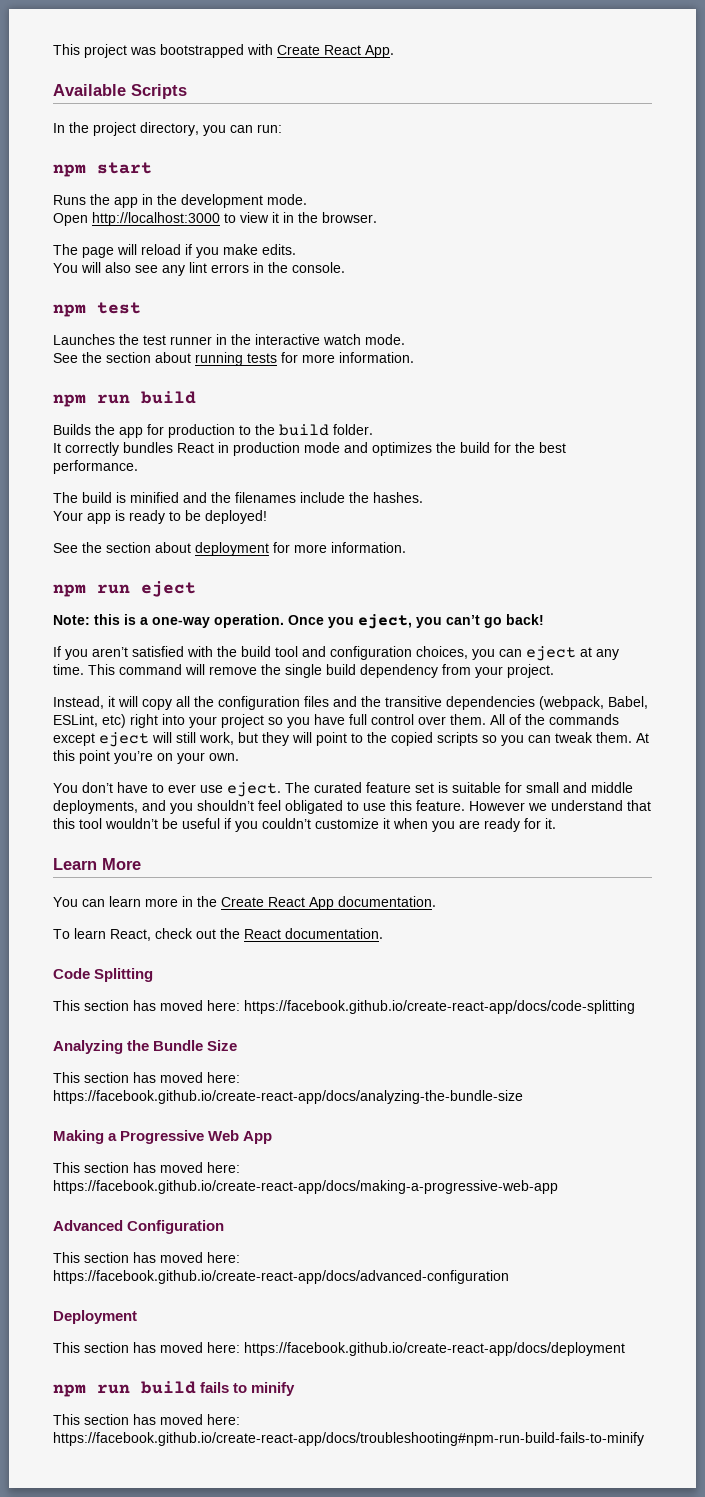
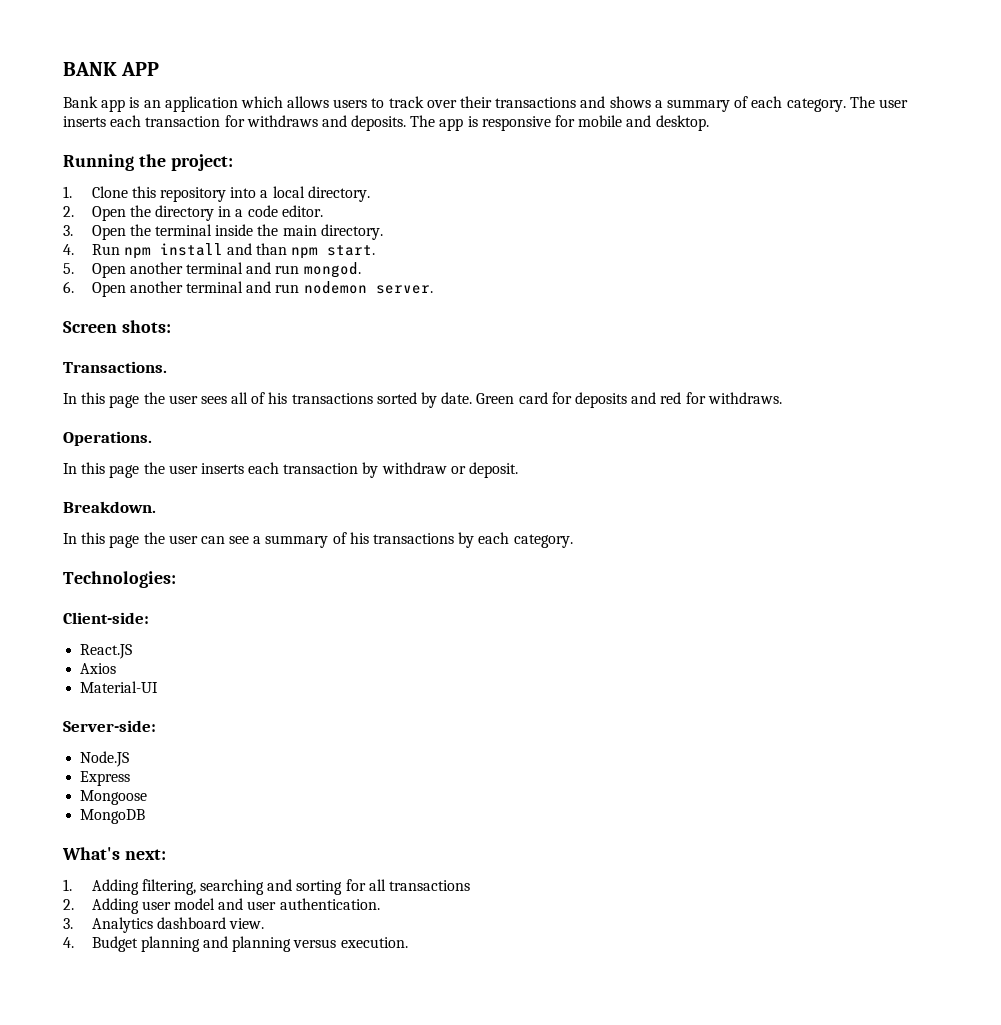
[53,44,394,58] [53,84,187,99] [53,122,282,136] [53,162,152,177] [53,194,307,208] [53,212,377,226] [53,244,296,258] [53,262,345,276] [53,302,141,317] [53,334,405,345] [53,352,414,366] [53,391,196,407] [53,424,373,438] [53,442,566,456] [53,460,138,474] [53,492,423,503] [53,510,267,524] [53,542,406,556] [53,581,196,597] [53,614,544,629] [53,646,619,661] [53,664,554,678] [53,696,648,710] [53,714,619,728] [53,732,649,747] [53,750,239,764] [53,782,633,797] [53,800,651,814] [53,818,556,832] [53,858,141,870] [53,896,436,910] [53,928,383,941] [53,968,154,982] [53,1000,635,1014] [53,1040,238,1054] [53,1072,240,1083] [53,1090,523,1104] [53,1130,273,1144] [53,1162,240,1173] [53,1180,558,1194] [53,1220,225,1234] [53,1252,240,1263] [53,1270,509,1284] [53,1310,137,1324] [53,1342,625,1356] [53,1381,296,1397] [53,1414,240,1425] [53,1432,644,1446] This project was bootstrapped with Create React App. // Available Scripts // In the project directory, you can run: // npm start // Runs the app in the development mode. // Open http://localhost:3000 to view it in the browser. // The page will reload if you make edits. // You will also see any lint errors in the console. // npm test // Launches the test runner in the interactive watch mode. // See the section about running tests for more information. // npm run build // Builds the app for production to the build folder. // It correctly bundles React in production mode and optimizes the build for the best performance. // The build is minified and the filenames include the hashes. // Your app is ready to be deployed! // See the section about deployment for more information. // npm run eject // Note: this is a one-way operation. Once you eject, you can’t go back! // If you aren’t satisfied with the build tool and configuration choices, you can eject at any time. This command will remove the single build dependency from your project. // Instead, it will copy all the configuration files and the transitive dependencies (webpack, Babel, ESLint, etc) right into your project so you have full control over them. All of the commands except eject will still work, but they will point to the copied scripts so you can tweak them. At this point you’re on your own. // You don’t have to ever use eject. The curated feature set is suitable for small and middle deployments, and you shouldn’t feel obligated to use this feature. However we understand that this tool wouldn’t be useful if you couldn’t customize it when you are ready for it. // Learn More // You can learn more in the Create React App documentation. // To learn React, check out the React documentation. // Code Splitting // This section has moved here: https://facebook.github.io/create-react-app/docs/code-splitting // Analyzing the Bundle Size // This section has moved here: https://facebook.github.io/create-react-app/docs/analyzing-the-bundle-size // Making a Progressive Web App // This section has moved here: https://facebook.github.io/create-react-app/docs/making-a-progressive-web-app // Advanced Configuration // This section has moved here: https://facebook.github.io/create-react-app/docs/advanced-configuration // Deployment // This section has moved here: https://facebook.github.io/create-react-app/docs/deployment // npm run build fails to minify // This section has moved here: https://facebook.github.io/create-react-app/docs/troubleshooting#npm-run-build-fails-to-minify -> [63,62,160,76] [63,96,908,112] [63,115,709,131] [63,154,233,171] [63,186,370,202] [63,205,323,221] [63,224,383,240] [63,243,376,259] [63,262,361,278] [63,281,433,297] [63,320,171,333] [63,361,167,373] [63,392,782,408] [63,431,152,446] [63,462,519,478] [63,501,156,513] [63,532,573,548] [63,571,176,588] [63,612,149,624] [80,644,133,659] [80,663,117,674] [80,681,159,693] [63,720,156,732] [80,751,130,767] [80,771,131,786] [80,790,148,805] [80,809,146,824] [62,847,166,860] [63,879,470,895] [63,898,380,914] [63,917,265,933] [63,936,408,952] BANK APP // Bank app is an application which allows users to track over their transactions and shows a summary of each category. The user inserts each transaction for withdraws and deposits. The app is responsive for mobile and desktop. // Running the project: // 1. Clone this repository into a local directory. // 2. Open the directory in a code editor. // 3. Open the terminal inside the main directory. // 4. Run npm install and than npm start. // 5. Open another terminal and run mongod. // 6. Open another terminal and run nodemon server. // Screen shots: // Transactions. // In this page the user sees all of his transactions sorted by date. Green card for deposits and red for withdraws. // Operations. // In this page the user inserts each transaction by withdraw or deposit. // Breakdown. // In this page the user can see a summary of his transactions by each category. // Technologies: // Client-side: // React.JS // Axios // Material-UI // Server-side: // Node.JS // Express // Mongoose // MongoDB // What's next: // 1. Adding filtering, searching and sorting for all transactions // 2. Adding user model and user authentication. // 3. Analytics dashboard view. // 4. Budget planning and planning versus execution.

